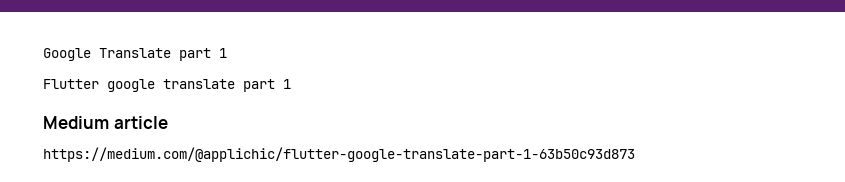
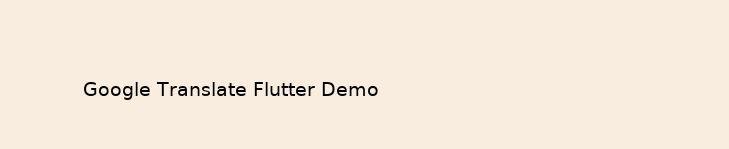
[179,48,227,61] [43,79,291,92] [43,116,168,129] [43,147,635,162] part 1 // Flutter google translate part 1 // Medium article // https://medium.com/@applichic/flutter-google-translate-part-1-63b50c93d873 -> [252,82,379,96] Flutter Demo

